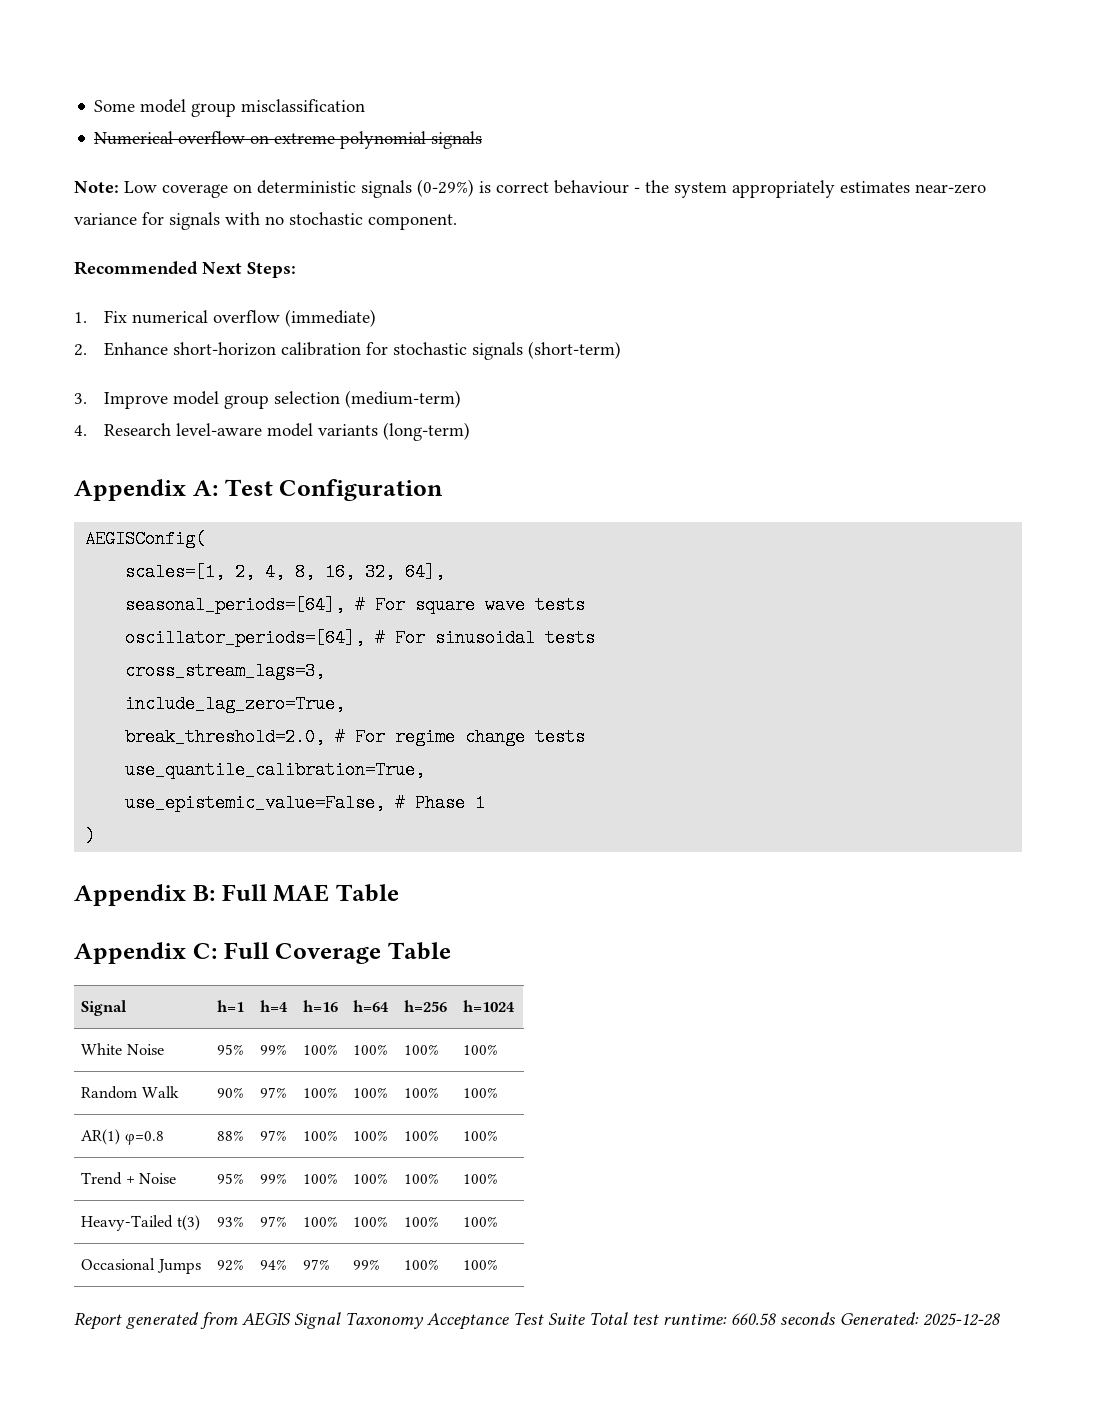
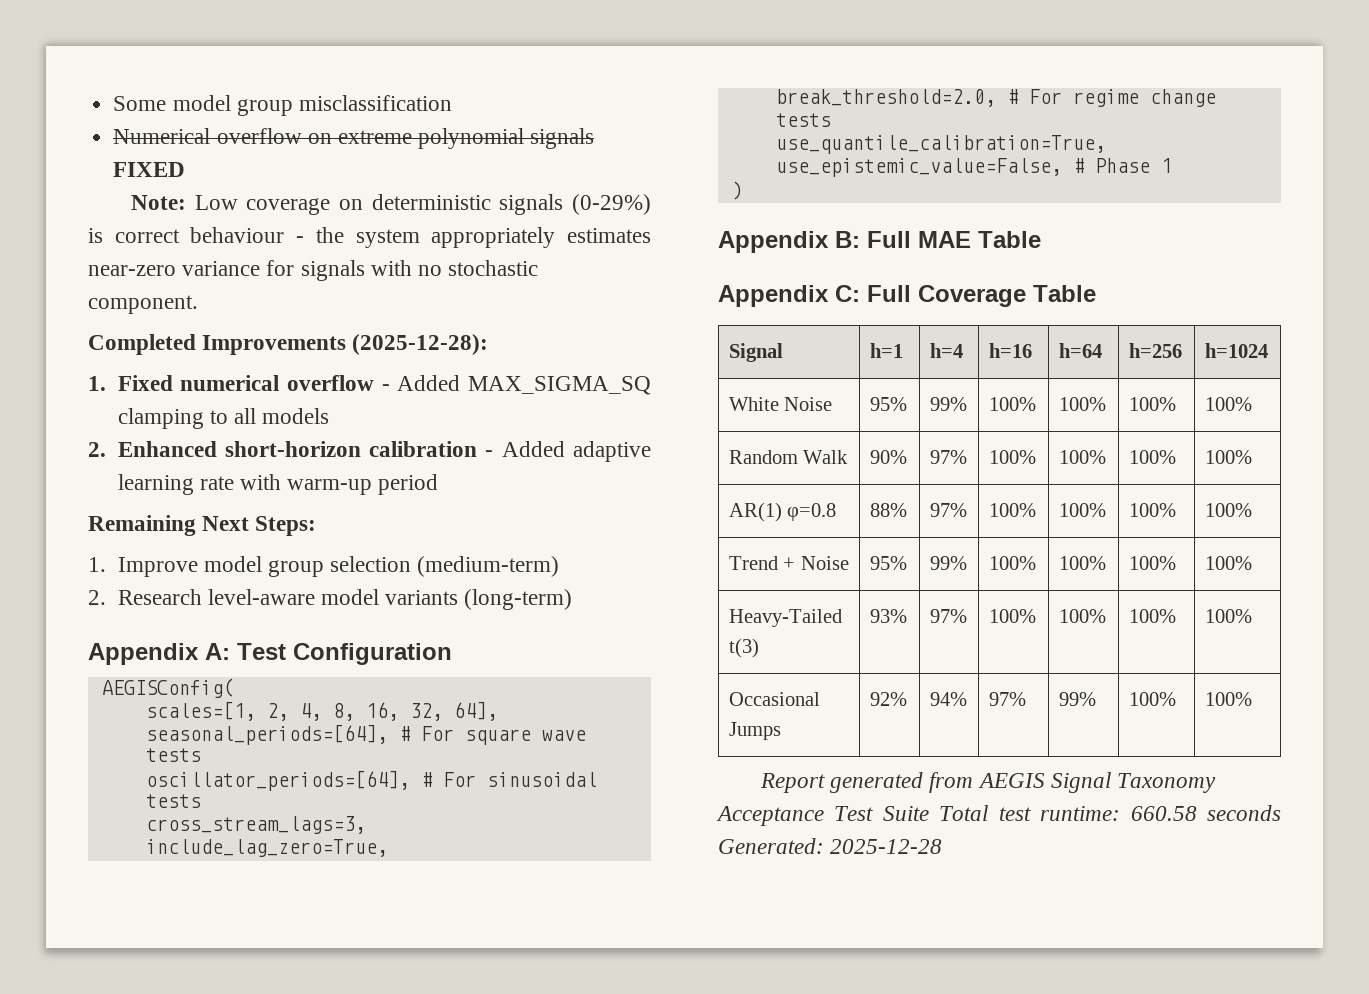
(483, 140) none -> [113,162,186,177] FIXED
[74,261,296,278] [74,309,376,327] [74,341,621,360] [74,393,87,404] Recommended Next Steps: // 1. Fix numerical overflow (immediate) // 2. Enhance short-horizon calibration for stochastic signals (short-term) // 3. -> [88,334,489,355] [88,375,651,395] [117,408,330,429] [88,441,651,462] [117,474,439,495] [88,515,317,536] [88,557,106,572] Completed Improvements (2025-12-28): // 1. Fixed numerical overflow - Added MAX_SIGMA_SQ clamping to all models // 2. Enhanced short-horizon calibration - Added adaptive learning rate with warm-up period // Remaining Next Steps: // 1.
[74,425,87,436] 4. -> [88,590,106,605] 2.

